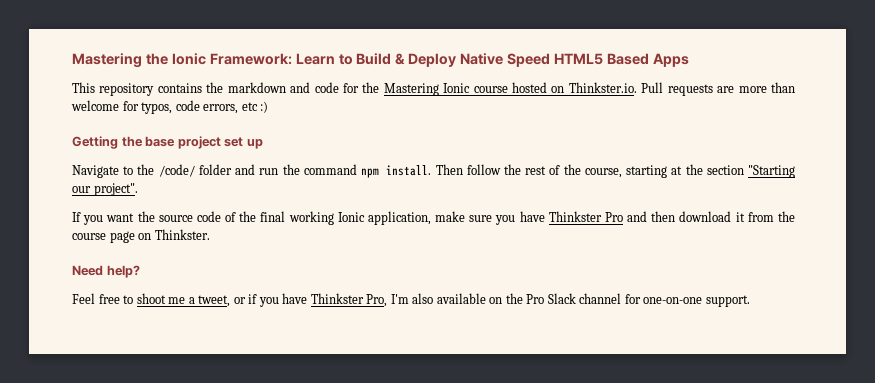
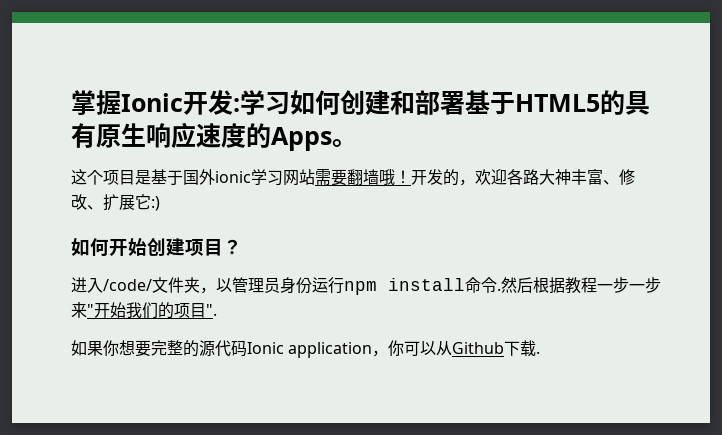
[72,53,689,68] [72,82,796,96] [71,100,269,114] [72,136,263,149] [72,164,795,178] [72,183,138,196] [72,211,795,225] [72,229,210,243] [72,265,140,278] [72,293,750,307] Mastering the Ionic Framework: Learn to Build & Deploy Native Speed HTML5 Based Apps // This repository contains the markdown and code for the Mastering Ionic course hosted on Thinkster.io. Pull requests are more than welcome for typos, code errors, etc :) // Getting the base project set up // Navigate to the /code/ folder and run the command npm install. Then follow the rest of the course, starting at the section "Starting our project". // If you want the source code of the final working Ionic application, make sure you have Thinkster Pro and then download it from the course page on Thinkster. // Need help? // Feel free to shoot me a tweet, or if you have Thinkster Pro, I'm also available on the Pro Slack channel for one-on-one support. -> [71,90,650,115] [71,122,357,151] [71,169,635,186] [71,194,160,211] [71,238,242,257] [71,277,661,295] [71,302,217,319] [71,340,541,358] 掌握Ionic开发:学习如何创建和部署基于HTML5的具有原生响应速度的Apps。 // 这个项目是基于国外ionic学习网站需要翻墙哦！开发的，欢迎各路大神丰富、修改、扩展它:) // 如何开始创建项目？ // 进入/code/文件夹，以管理员身份运行npm install命令.然后根据教程一步一步来"开始我们的项目". // 如果你想要完整的源代码Ionic application，你可以从Github下载.

